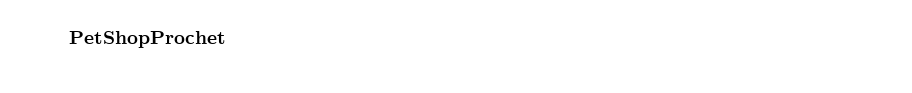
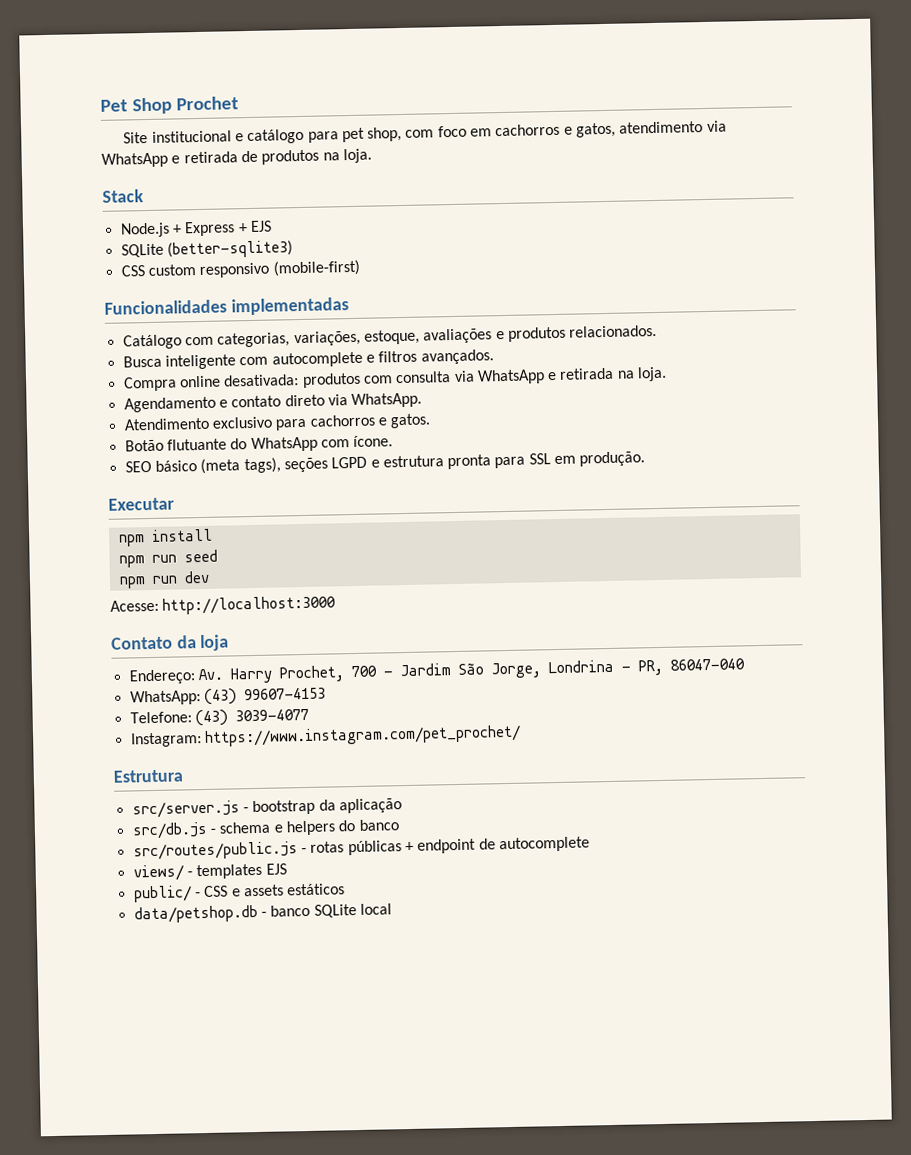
[69,31,226,48] PetShopProchet -> [100,96,239,115] [123,120,727,145] [101,148,372,168] [102,189,144,203] [119,220,272,238] [120,240,293,259] [120,259,361,278] [104,297,349,316] [122,324,658,350] [122,349,494,370] [122,366,668,392] [123,392,423,413] [123,413,432,431] [124,435,394,453] [124,451,646,475] [108,497,175,511] [118,528,213,547] [118,549,218,568] [118,570,210,589] [110,595,337,615] [111,634,230,652] [128,658,745,685] [129,687,326,706] [129,708,309,727] [130,724,521,748] [113,769,183,783] [131,798,402,819] [131,819,399,840] [132,836,590,861] [132,863,287,882] [133,883,346,903] [133,903,392,924] Pet Shop Prochet // Site institucional e catálogo para pet shop, com foco em cachorros e gatos, atendimento via WhatsApp e retirada de produtos na loja. // Stack // Node.js + Express + EJS // SQLite (better-sqlite3) // CSS custom responsivo (mobile-first) // Funcionalidades implementadas // Catálogo com categorias, variações, estoque, avaliações e produtos relacionados. // Busca inteligente com autocomplete e filtros avançados. // Compra online desativada: produtos com consulta via WhatsApp e retirada na loja. // Agendamento e contato direto via WhatsApp. // Atendimento exclusivo para cachorros e gatos. // Botão flutuante do WhatsApp com ícone. // SEO básico (meta tags), seções LGPD e estrutura pronta para SSL em produção. // Executar // npm install // npm run seed // npm run dev // Acesse: http://localhost:3000 // Contato da loja // Endereço: Av. Harry Prochet, 700 - Jardim São Jorge, Londrina - PR, 86047-040 // WhatsApp: (43) 99607-4153 // Telefone: (43) 3039-4077 // Instagram: https://www.instagram.com/pet_prochet/ // Estrutura // src/server.js - bootstrap da aplicação // src/db.js - schema e helpers do banco // src/routes/public.js - rotas públicas + endpoint de autocomplete // views/ - templates EJS // public/ - CSS e assets estáticos // data/petshop.db - banco SQLite local

